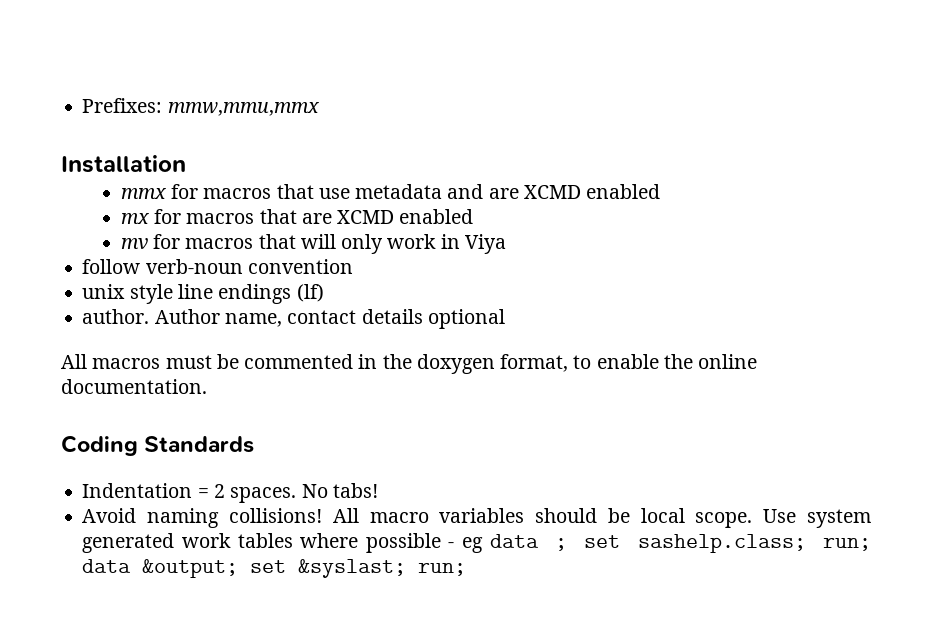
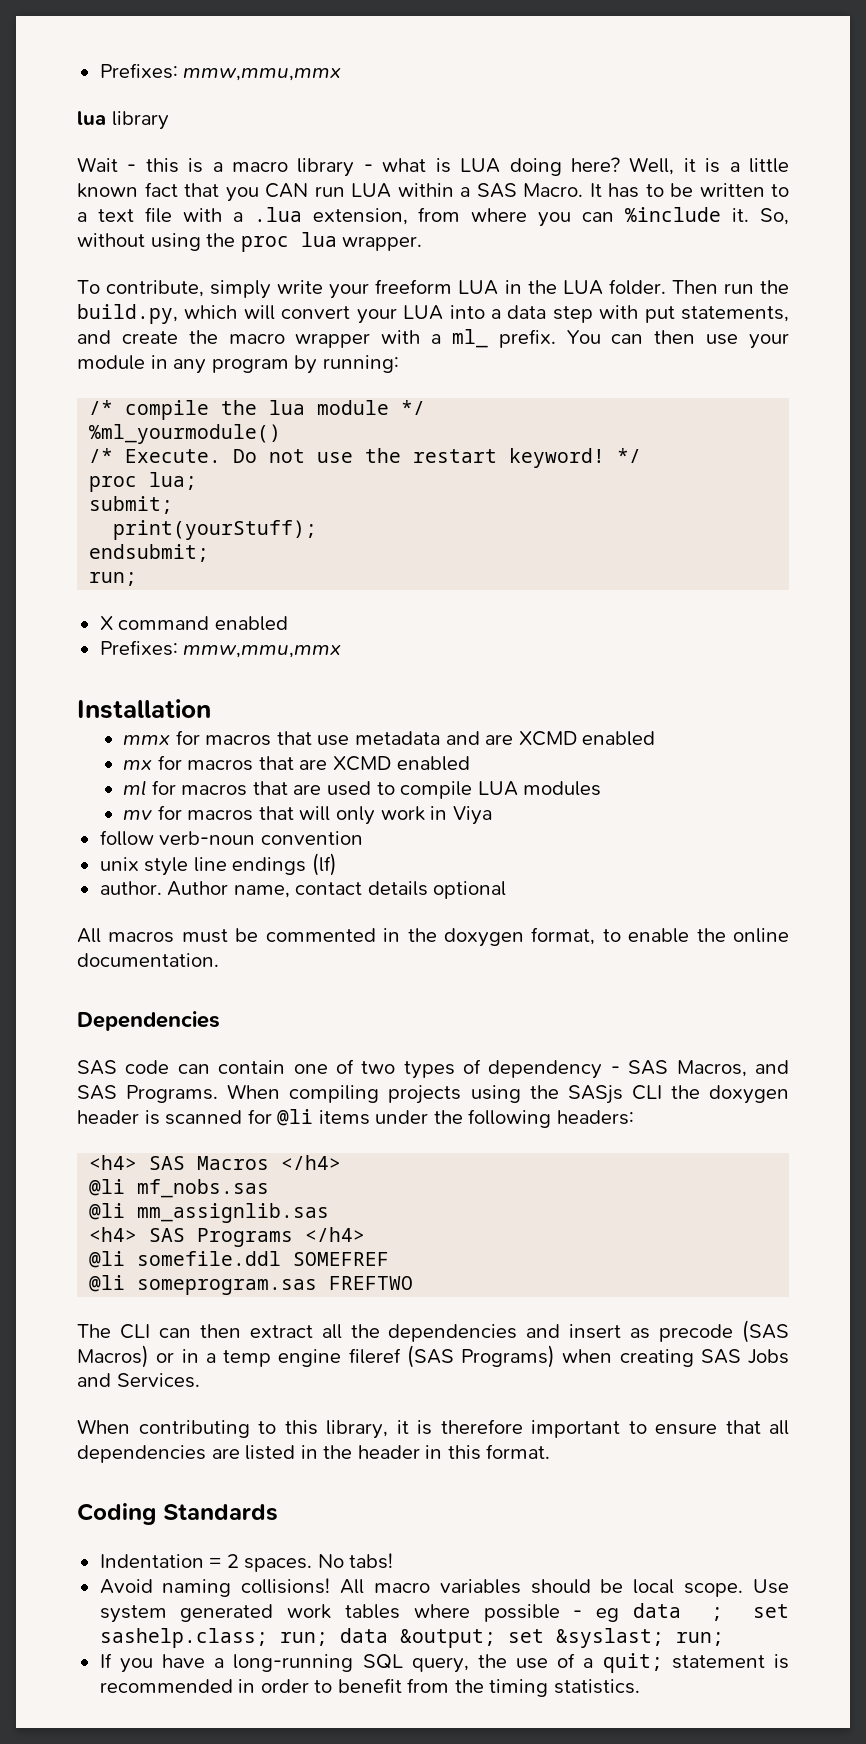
[82,98,319,116] Prefixes: mmw,mmu,mmx -> [99,63,342,81] [77,111,169,130] [77,157,789,177] [77,182,789,202] [77,207,789,227] [77,232,423,252] [77,279,790,299] [77,304,789,324] [77,329,789,349] [77,355,399,374] [89,400,426,420] [89,424,282,444] [89,448,642,468] [89,472,198,492] [89,496,174,514] [113,520,318,540] [89,544,210,562] [89,572,138,586] [99,616,288,631] [99,640,342,658] Prefixes: mmw,mmu,mmx // lua library // Wait - this is a macro library - what is LUA doing here? Well, it is a little known fact that you CAN run LUA within a SAS Macro. It has to be written to a text file with a .lua extension, from where you can %include it. So, without using the proc lua wrapper. // To contribute, simply write your freeform LUA in the LUA folder. Then run the build.py, which will convert your LUA into a data step with put statements, and create the macro wrapper with a ml_ prefix. You can then use your module in any program by running: // /* compile the lua module */ // %ml_yourmodule() // /* Execute. Do not use the restart keyword! */ // proc lua; // submit; // print(yourStuff); // endsubmit; // run; // X command enabled // Prefixes: mmw,mmu,mmx
(474, 216) none -> [123,780,602,799] // ml for macros that are used to compile LUA modules
(207, 386) none -> [77,1011,220,1031] [77,1059,789,1079] [77,1084,790,1104] [77,1109,634,1128] [89,1155,342,1170] [89,1179,270,1198] [89,1203,330,1223] [89,1227,366,1247] [89,1251,390,1268] [89,1275,414,1295] [77,1320,789,1343] [77,1345,789,1368] [77,1373,200,1388] [77,1419,789,1439] [77,1444,551,1463] // Dependencies // SAS code can contain one of two types of dependency - SAS Macros, and SAS Programs. When compiling projects using the SASjs CLI the doxygen header is scanned for @li items under the following headers: // <h4> SAS Macros </h4> // @li mf_nobs.sas // @li mm_assignlib.sas // <h4> SAS Programs </h4> // @li somefile.ddl SOMEFREF // @li someprogram.sas FREFTWO // The CLI can then extract all the dependencies and insert as precode (SAS Macros) or in a temp engine fileref (SAS Programs) when creating SAS Jobs and Services. // When contributing to this library, it is therefore important to ensure that all dependencies are listed in the header in this format.
(467, 569) none -> [99,1653,789,1673] [99,1678,640,1697] // If you have a long-running SQL query, the use of a quit; statement is recommended in order to benefit from the timing statistics.

